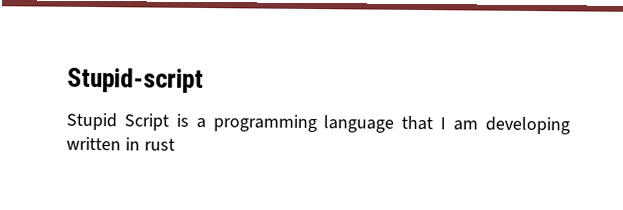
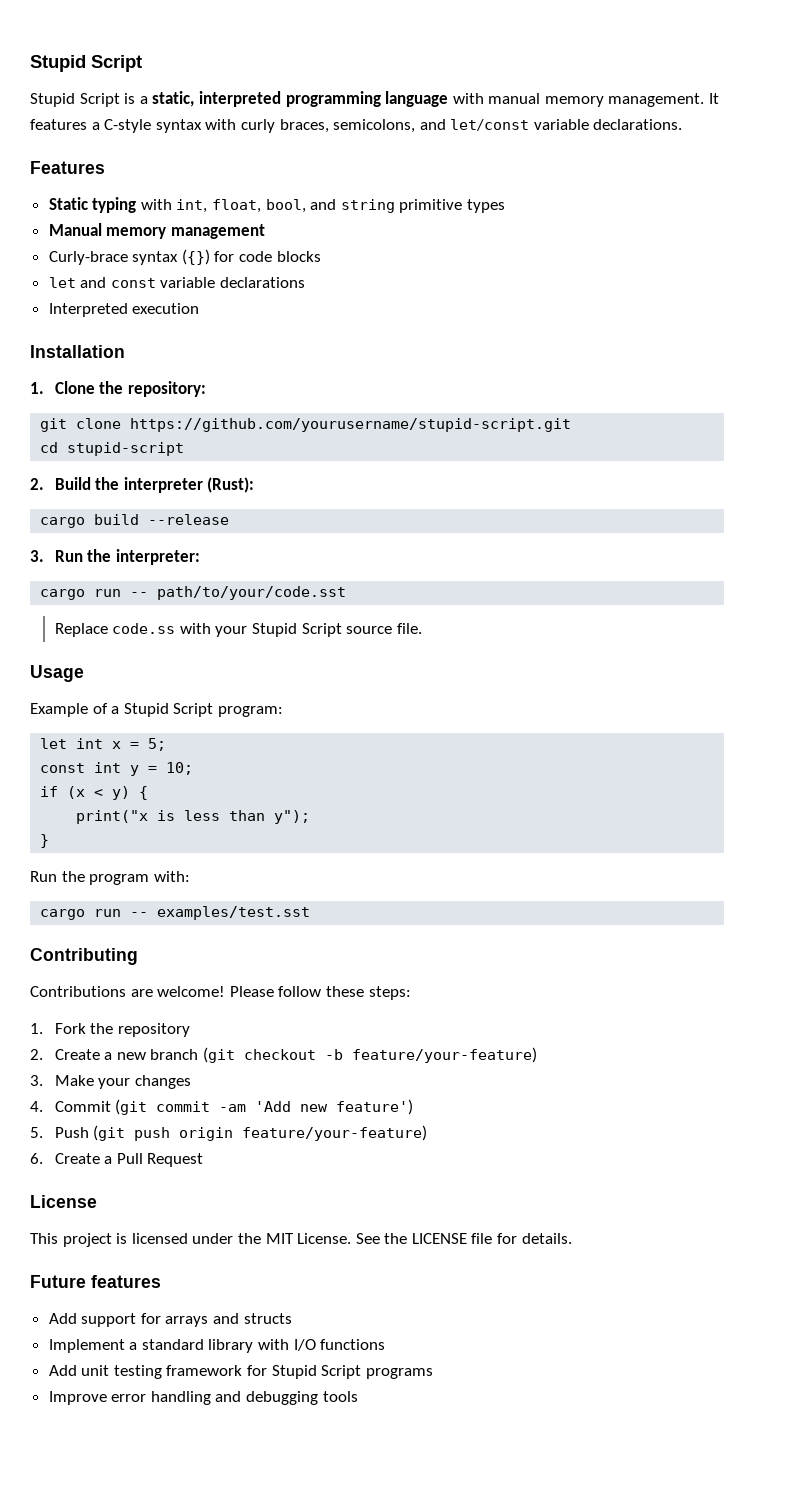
[67,67,204,94] Stupid-script -> [30,55,142,72] Stupid Script
[212,114,571,135] [66,136,175,151] programming language that I am developing written in rust -> [152,91,720,107] [30,119,683,133] [30,161,105,174] [48,197,506,213] [48,223,265,239] [48,249,321,265] [48,277,306,288] [48,303,200,317] [30,345,125,358] [30,381,206,397] [40,418,572,432] [40,442,185,456] [30,477,255,493] [40,514,230,528] [30,549,200,565] [40,586,347,600] [54,623,422,637] [30,665,84,682] [30,703,283,717] [40,738,167,751] [40,762,194,776] [40,786,149,800] [76,810,311,824] [40,834,50,848] [30,871,190,885] [40,906,311,920] [30,948,138,965] [30,986,411,1000] [30,1023,190,1037] [30,1047,538,1063] [30,1075,191,1089] [30,1099,414,1115] [30,1125,428,1141] [30,1153,204,1167] [30,1195,97,1208] [30,1233,572,1247] [30,1275,161,1288] [48,1313,292,1327] [48,1339,386,1353] [48,1365,433,1379] [48,1391,358,1405] static, interpreted programming language with manual memory management. It features a C-style syntax with curly braces, semicolons, and let/const variable declarations. // Features // Static typing with int, float, bool, and string primitive types // Manual memory management // Curly-brace syntax ({}) for code blocks // let and const variable declarations // Interpreted execution // Installation // 1. Clone the repository: // git clone https://github.com/yourusername/stupid-script.git // cd stupid-script // 2. Build the interpreter (Rust): // cargo build --release // 3. Run the interpreter: // cargo run -- path/to/your/code.sst // Replace code.ss with your Stupid Script source file. // Usage // Example of a Stupid Script program: // let int x = 5; // const int y = 10; // if (x < y) { // print("x is less than y"); // } // Run the program with: // cargo run -- examples/test.sst // Contributing // Contributions are welcome! Please follow these steps: // 1. Fork the repository // 2. Create a new branch (git checkout -b feature/your-feature) // 3. Make your changes // 4. Commit (git commit -am 'Add new feature') // 5. Push (git push origin feature/your-feature) // 6. Create a Pull Request // License // This project is licensed under the MIT License. See the LICENSE file for details. // Future features // Add support for arrays and structs // Implement a standard library with I/O functions // Add unit testing framework for Stupid Script programs // Improve error handling and debugging tools

